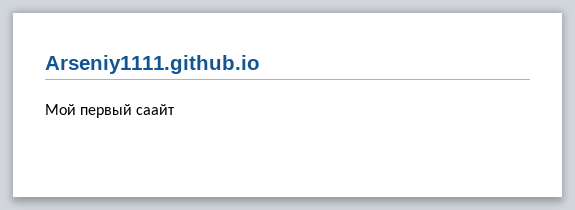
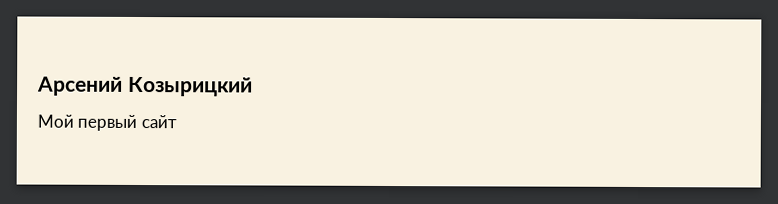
[45,55,260,74] Arseniy1111.github.io -> [37,76,253,97] Арсений Козырицкий
[136,104,176,115] саайт -> [140,115,177,129] сайт

